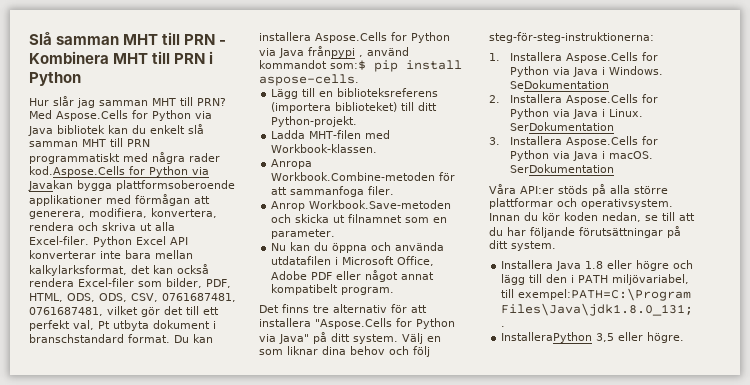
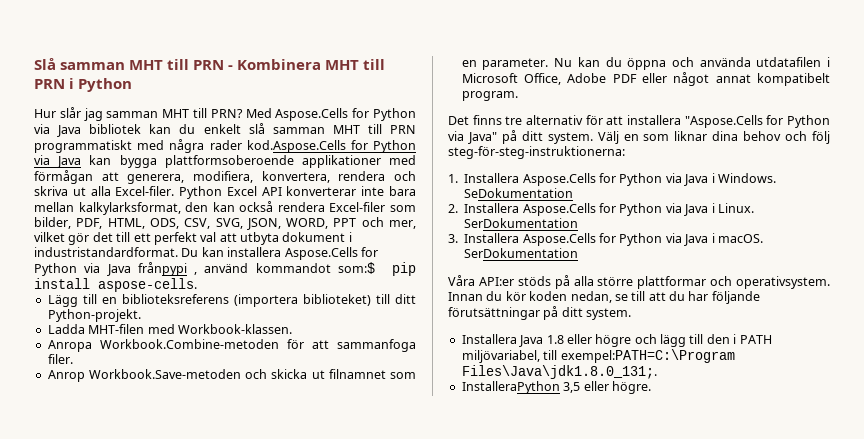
[28,180,73,191] Javakan -> [57,155,112,168] Java kan
[131,265,150,274] det -> [185,202,209,212] den
[99,293,236,302] [29,307,103,316] ODS, CSV, 0761687481, 0761687481, -> [184,217,417,230] CSV, SVG, JSON, WORD, PPT och mer,
[73,320,110,330] val, Pt -> [200,232,237,242] val att
[29,334,170,343] branschstandard format. -> [34,247,178,257] industristandardformat.
(336, 234) // -> (549, 64) none

